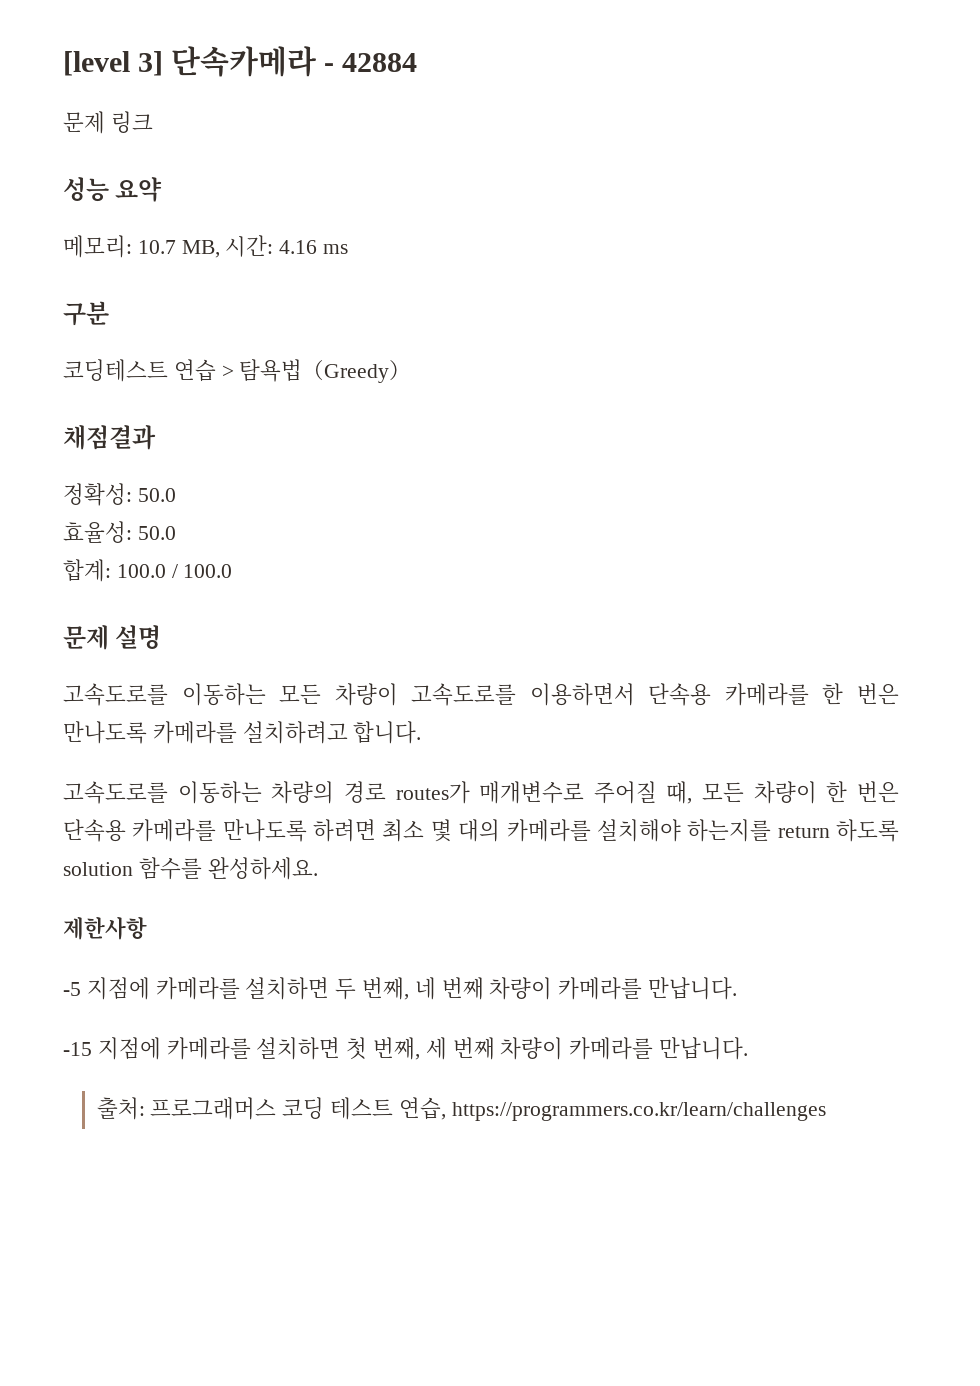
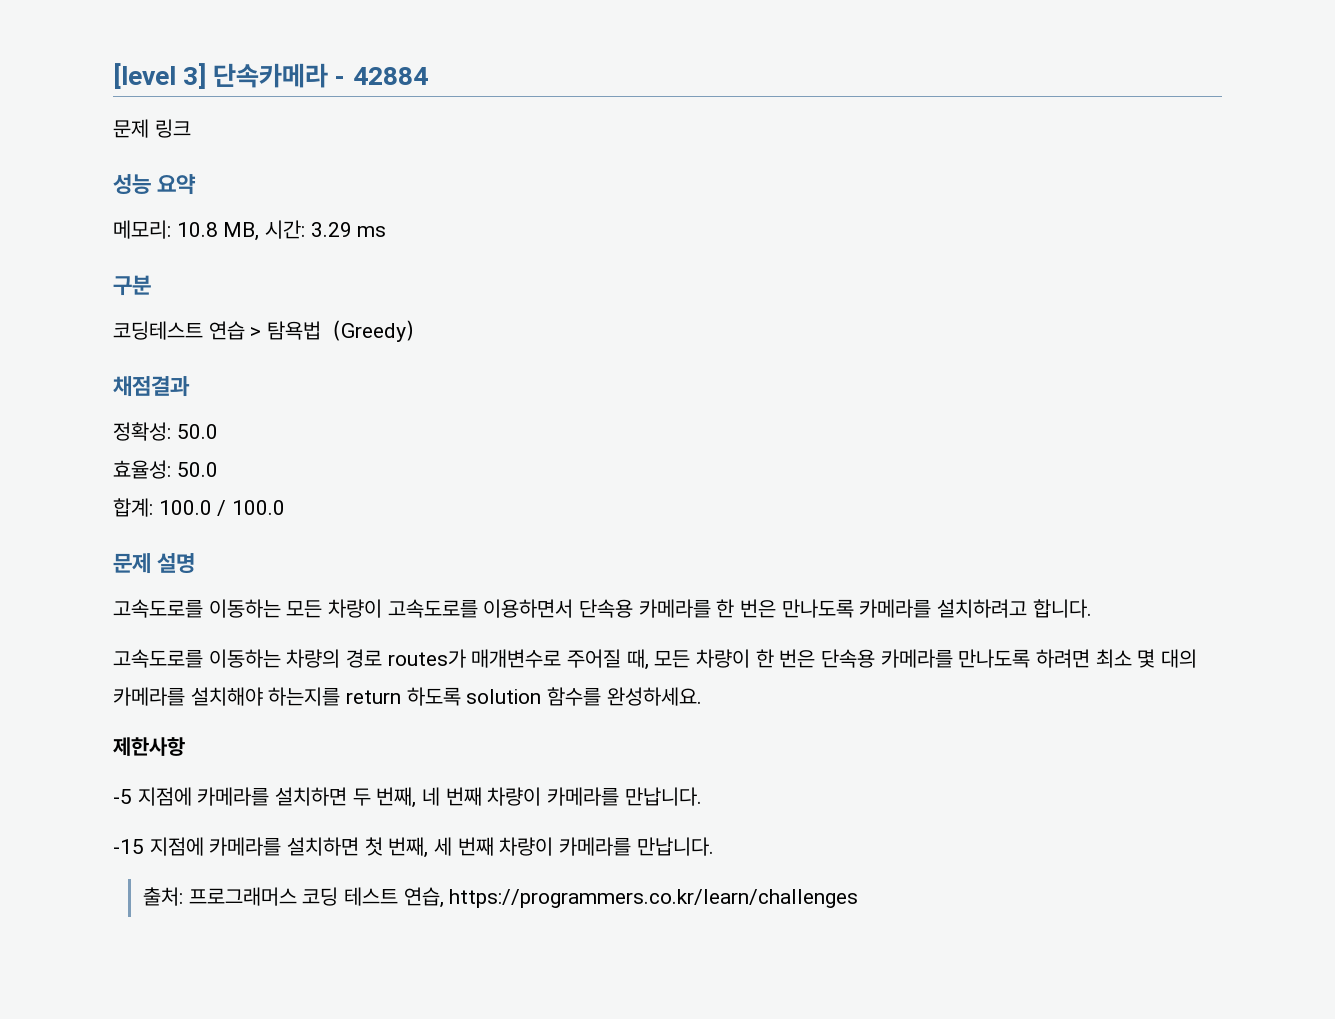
[137,240,176,254] 10.7 -> [176,222,218,237] 10.8
[279,240,318,254] 4.16 -> [310,222,352,237] 3.29

